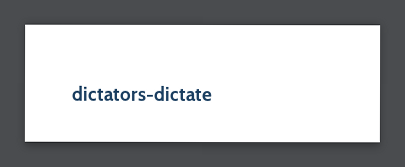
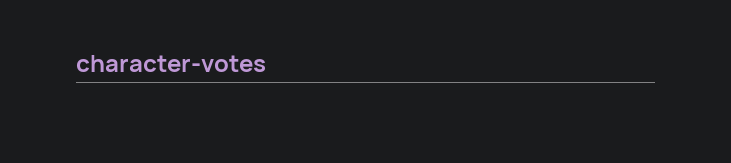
[71,85,212,102] dictators-dictate -> [76,55,266,72] character-votes

